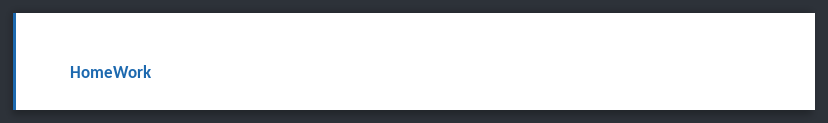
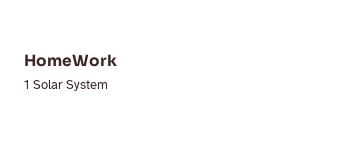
(152, 71) none -> [24,80,108,91] // 1 Solar System

